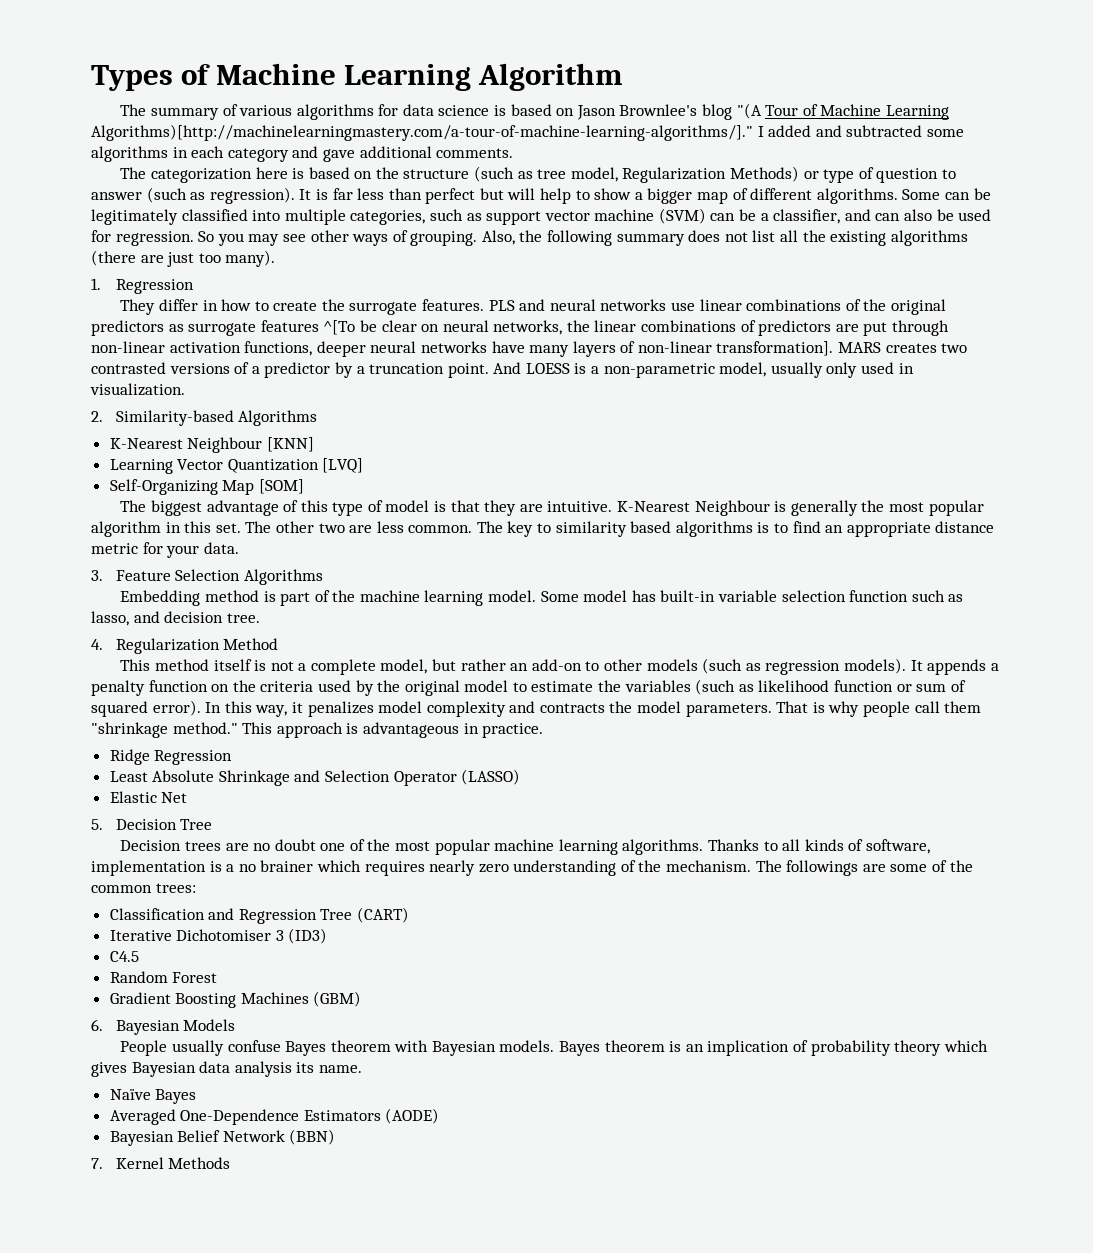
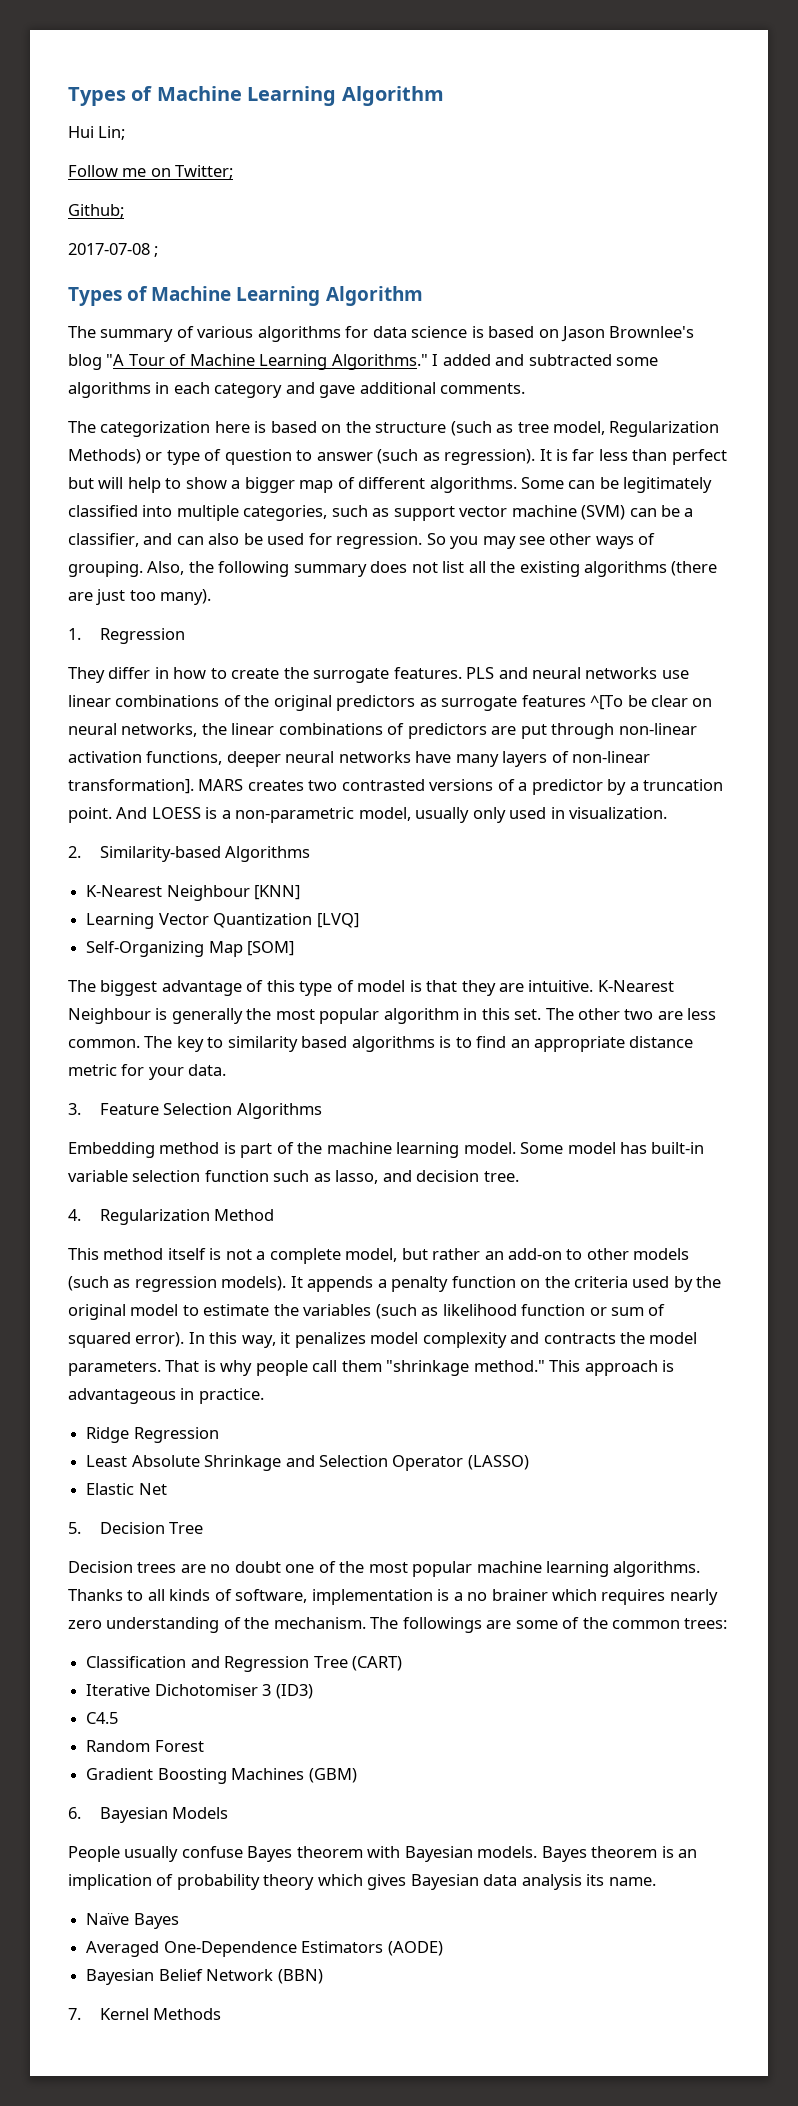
[91,63,624,91] Types of Machine Learning Algorithm -> [68,86,444,106] [68,126,126,140] [68,165,234,179] [68,204,124,218] [68,243,159,257] [68,286,423,306] Types of Machine Learning Algorithm // Hui Lin; // Follow me on Twitter; // Github; // 2017-07-08 ; // Types of Machine Learning Algorithm
[736,103,762,119] "(A -> [106,354,125,366] "A
[91,124,753,141] Algorithms)[http://machinelearningmastery.com/a-tour-of-machine-learning-algorithms/]." -> [331,354,428,370] Algorithms."

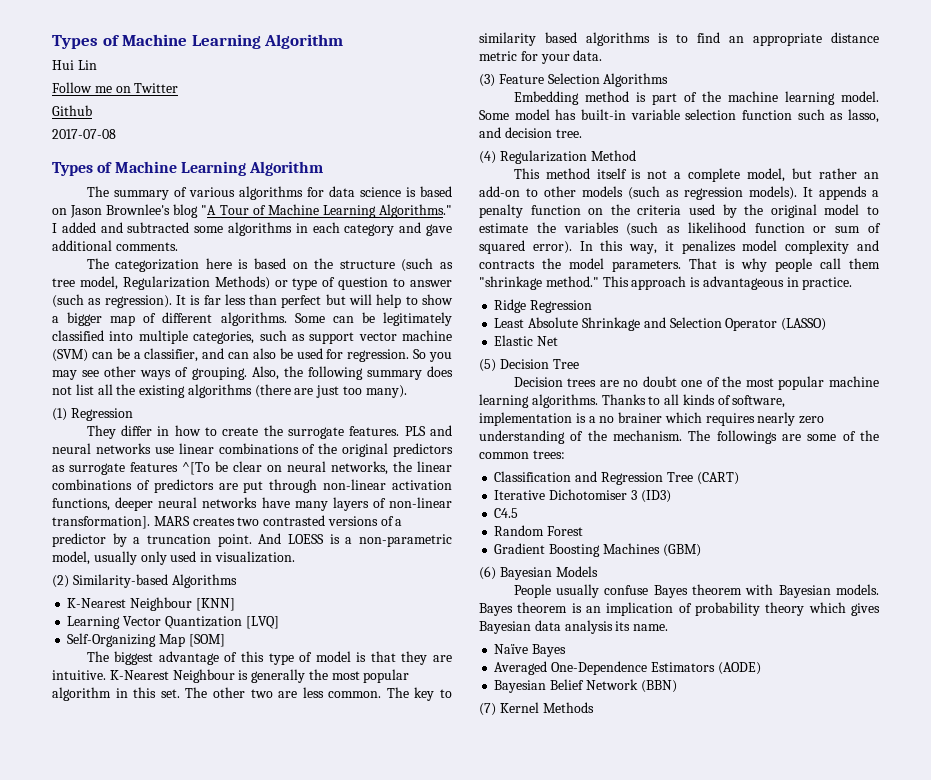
[98,126,126,140] Lin; -> [77,60,97,70] Lin
[175,165,234,179] [68,204,124,218] Twitter; // Github; -> [134,83,179,93] [52,105,92,116] Twitter // Github
[154,246,159,257] ; -> (116, 134) none
[68,628,81,640] 1. -> [52,408,67,421] (1)
[68,846,81,858] 2. -> [52,575,69,588] (2)
[68,1103,81,1115] 3. -> [479,74,495,87] (3)
[68,1209,81,1221] 4. -> [479,151,496,164] (4)
[68,1522,81,1534] 5. -> [479,359,496,372] (5)
[68,1807,81,1819] 6. -> [479,566,496,580] (6)
[68,2008,81,2020] 7. -> [479,703,496,716] (7)

